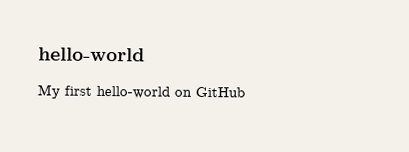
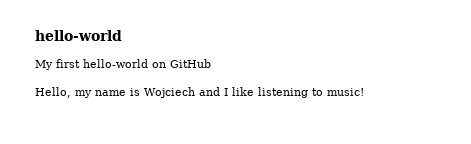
(245, 92) none -> [35,87,364,98] // Hello, my name is Wojciech and I like listening to music!

